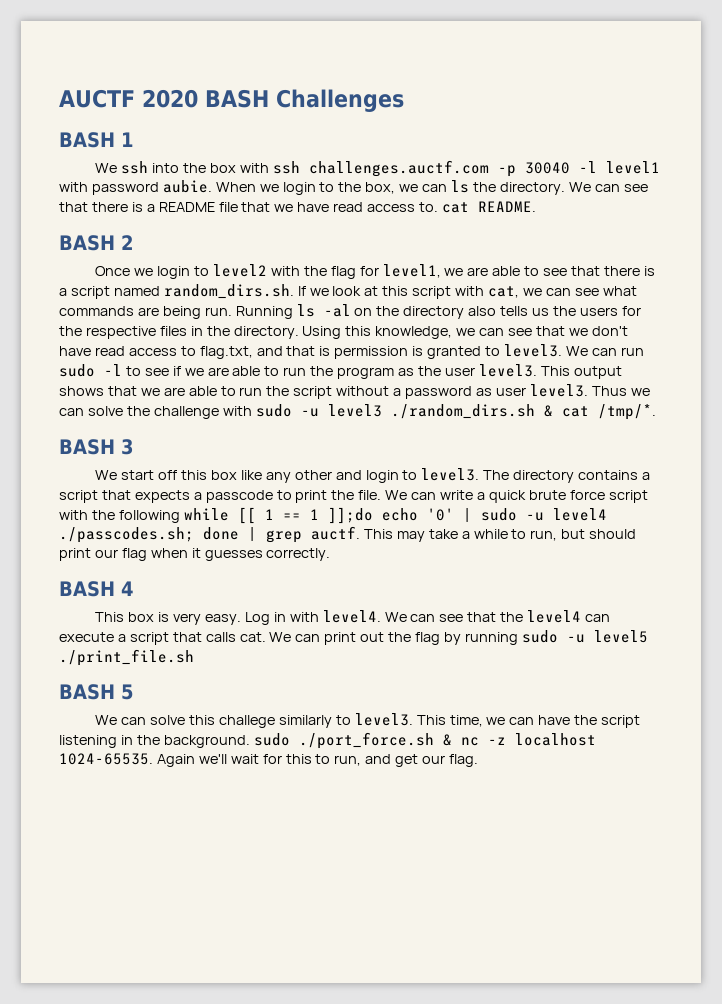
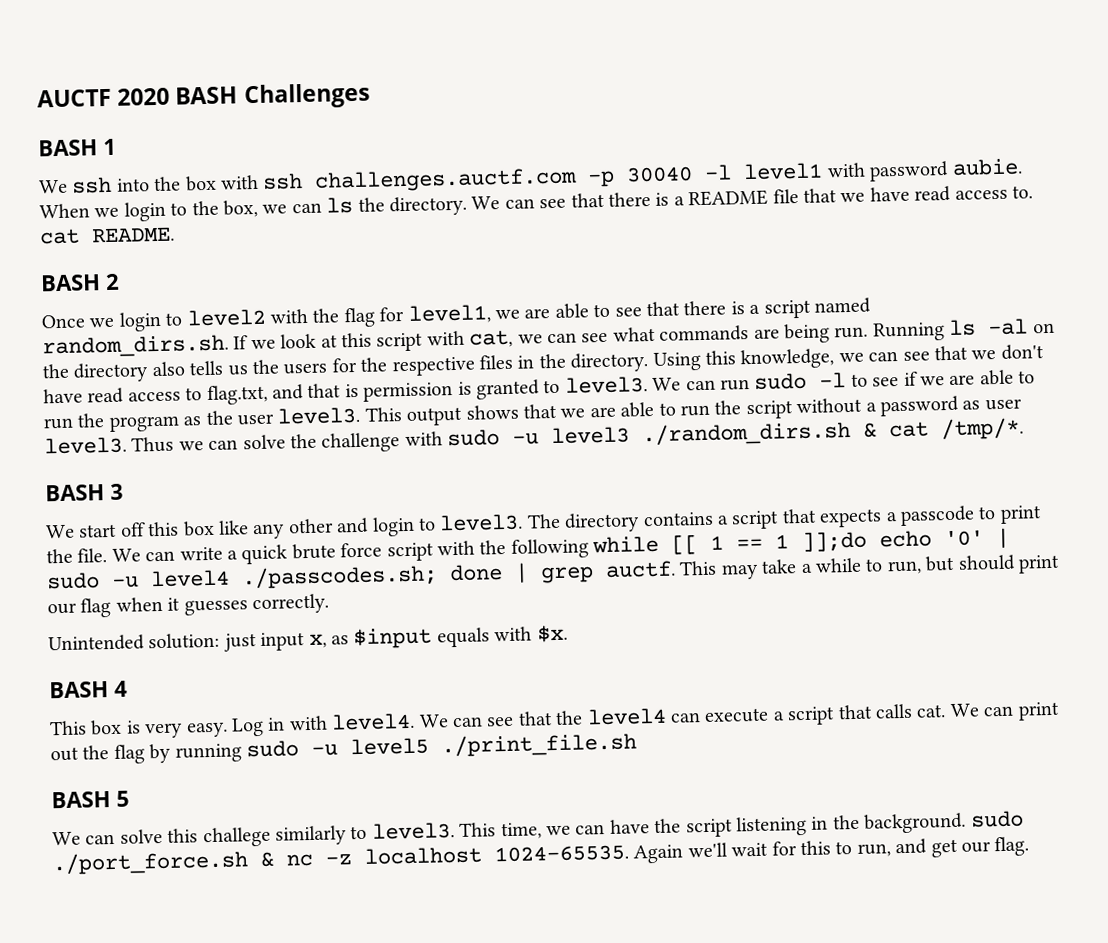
(331, 554) none -> [48,624,568,652] // Unintended solution: just input x, as $input equals with $x.

